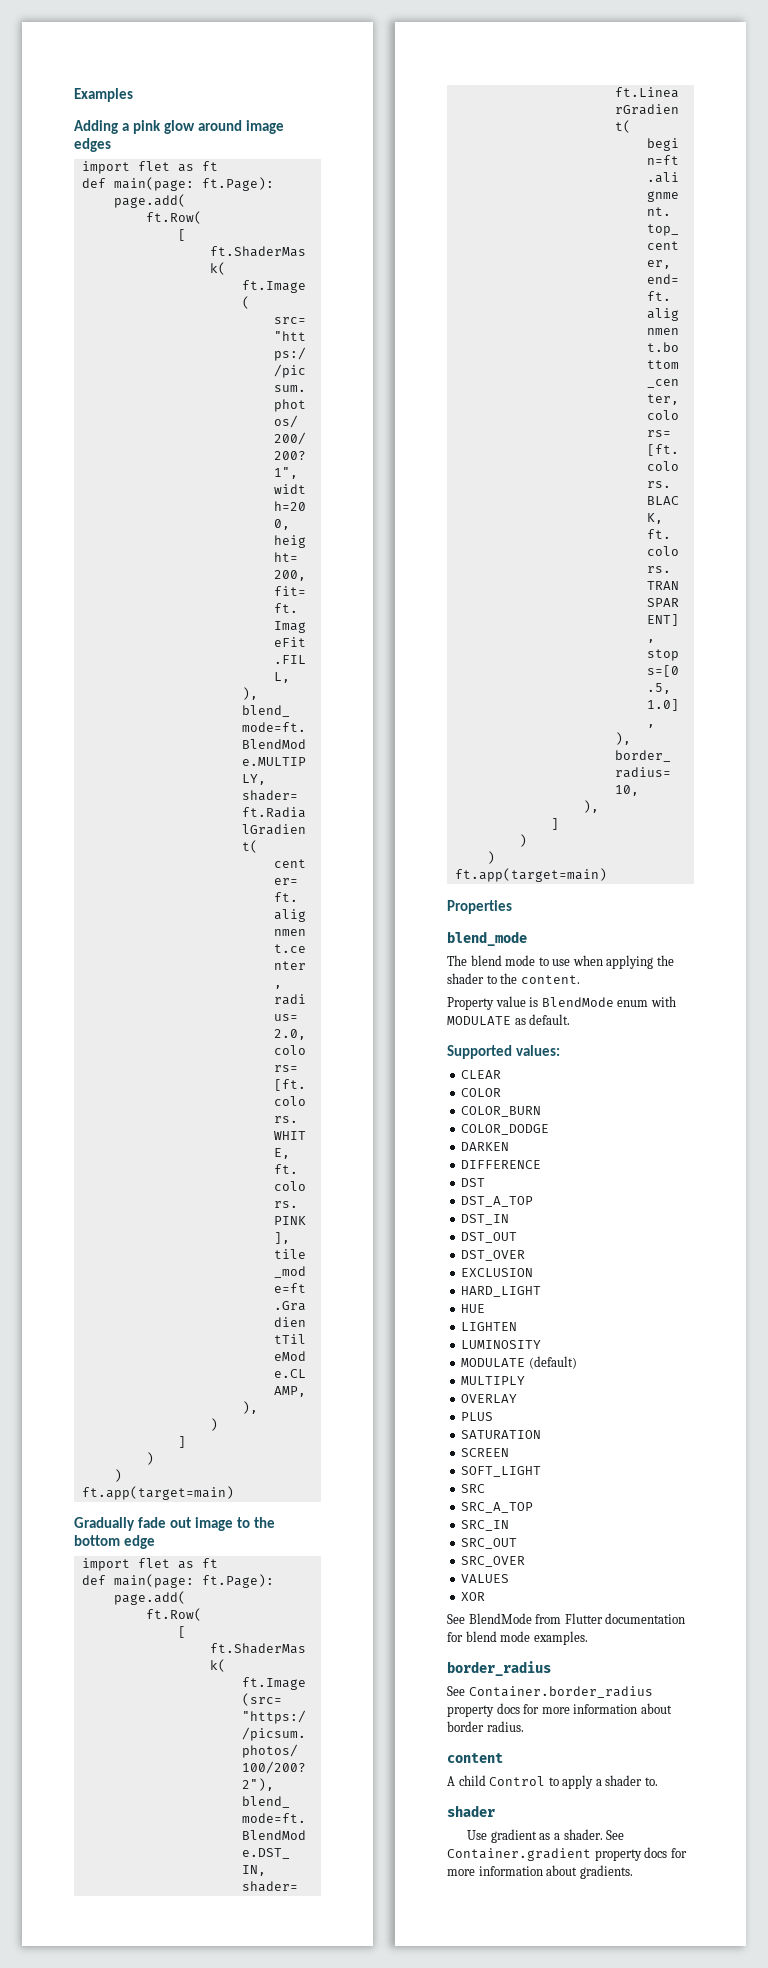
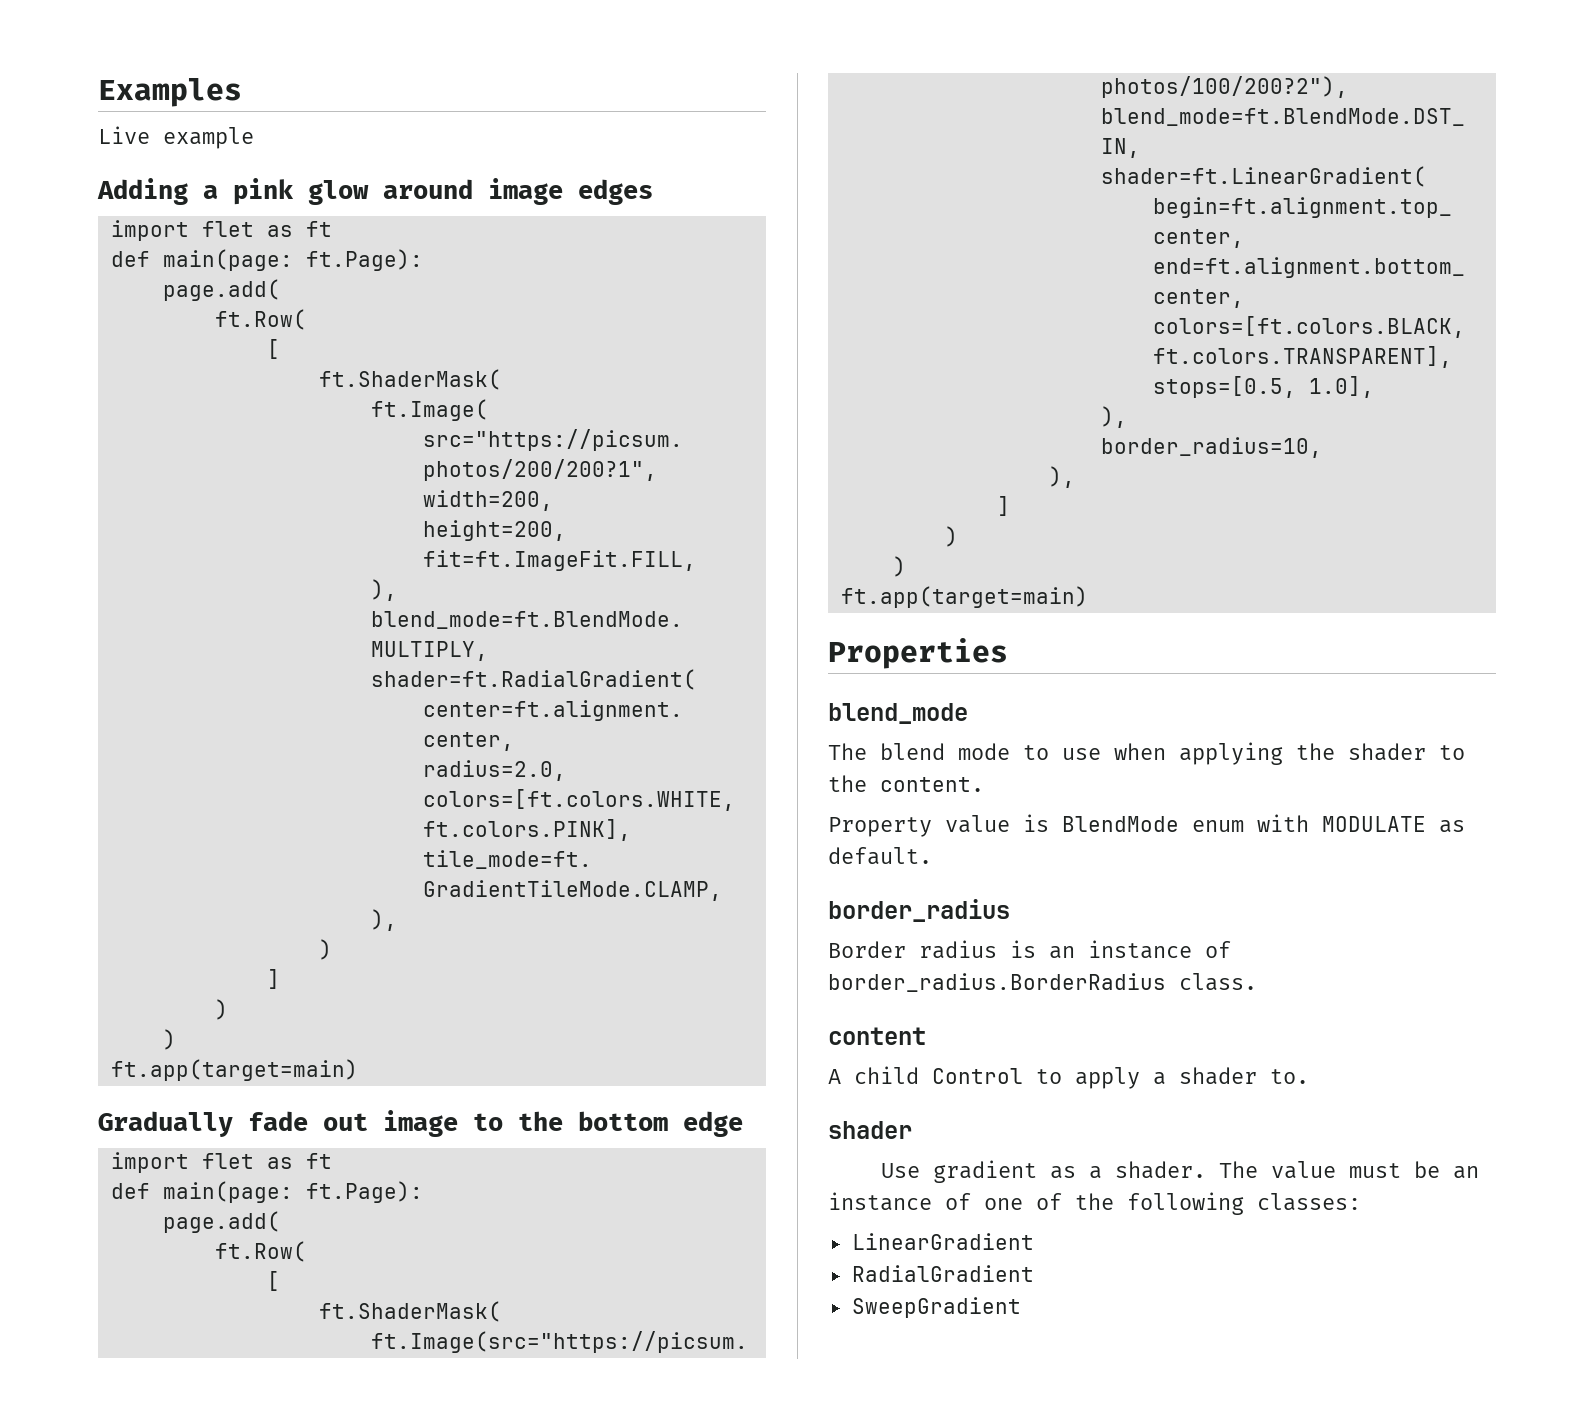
(133, 95) none -> [98,126,254,149] // Live example
[447,1045,560,1059] [461,1070,502,1079] [461,1088,502,1097] [461,1106,542,1117] [461,1124,550,1135] [461,1142,510,1151] [461,1160,542,1169] [461,1178,486,1187] [461,1196,534,1207] [461,1214,510,1225] [461,1232,518,1243] [461,1250,526,1261] [461,1268,534,1277] [461,1286,542,1297] [461,1304,486,1313] [461,1322,518,1331] [461,1340,542,1349] [461,1356,577,1369] [461,1376,526,1385] [461,1394,518,1403] [461,1412,494,1421] [461,1430,542,1439] [461,1448,510,1457] [461,1466,542,1477] [461,1484,486,1493] [461,1502,534,1513] [461,1520,510,1531] [461,1538,518,1549] [461,1556,526,1567] [461,1574,510,1583] [461,1592,486,1601] [447,1613,686,1624] [447,1631,588,1645] [447,1661,551,1676] [447,1686,653,1698] [447,1703,672,1717] [447,1721,524,1732] Supported values: // CLEAR // COLOR // COLOR_BURN // COLOR_DODGE // DARKEN // DIFFERENCE // DST // DST_A_TOP // DST_IN // DST_OUT // DST_OVER // EXCLUSION // HARD_LIGHT // HUE // LIGHTEN // LUMINOSITY // MODULATE (default) // MULTIPLY // OVERLAY // PLUS // SATURATION // SCREEN // SOFT_LIGHT // SRC // SRC_A_TOP // SRC_IN // SRC_OUT // SRC_OVER // VALUES // XOR // See BlendMode from Flutter documentation for blend mode examples. // border_radius // See Container.border_radius property docs for more information about border radius. -> [828,899,1010,922] [828,940,1231,959] [828,973,1257,992] border_radius // Border radius is an instance of border_radius.BorderRadius class.
[606,1830,625,1840] [447,1847,687,1861] [447,1865,633,1879] See Container.gradient property docs for more information about gradients. -> [1219,1161,1480,1179] [828,1192,1361,1215] [851,1233,1034,1250] [851,1265,1034,1282] [851,1297,1021,1318] The value must be an instance of one of the following classes: // LinearGradient // RadialGradient // SweepGradient

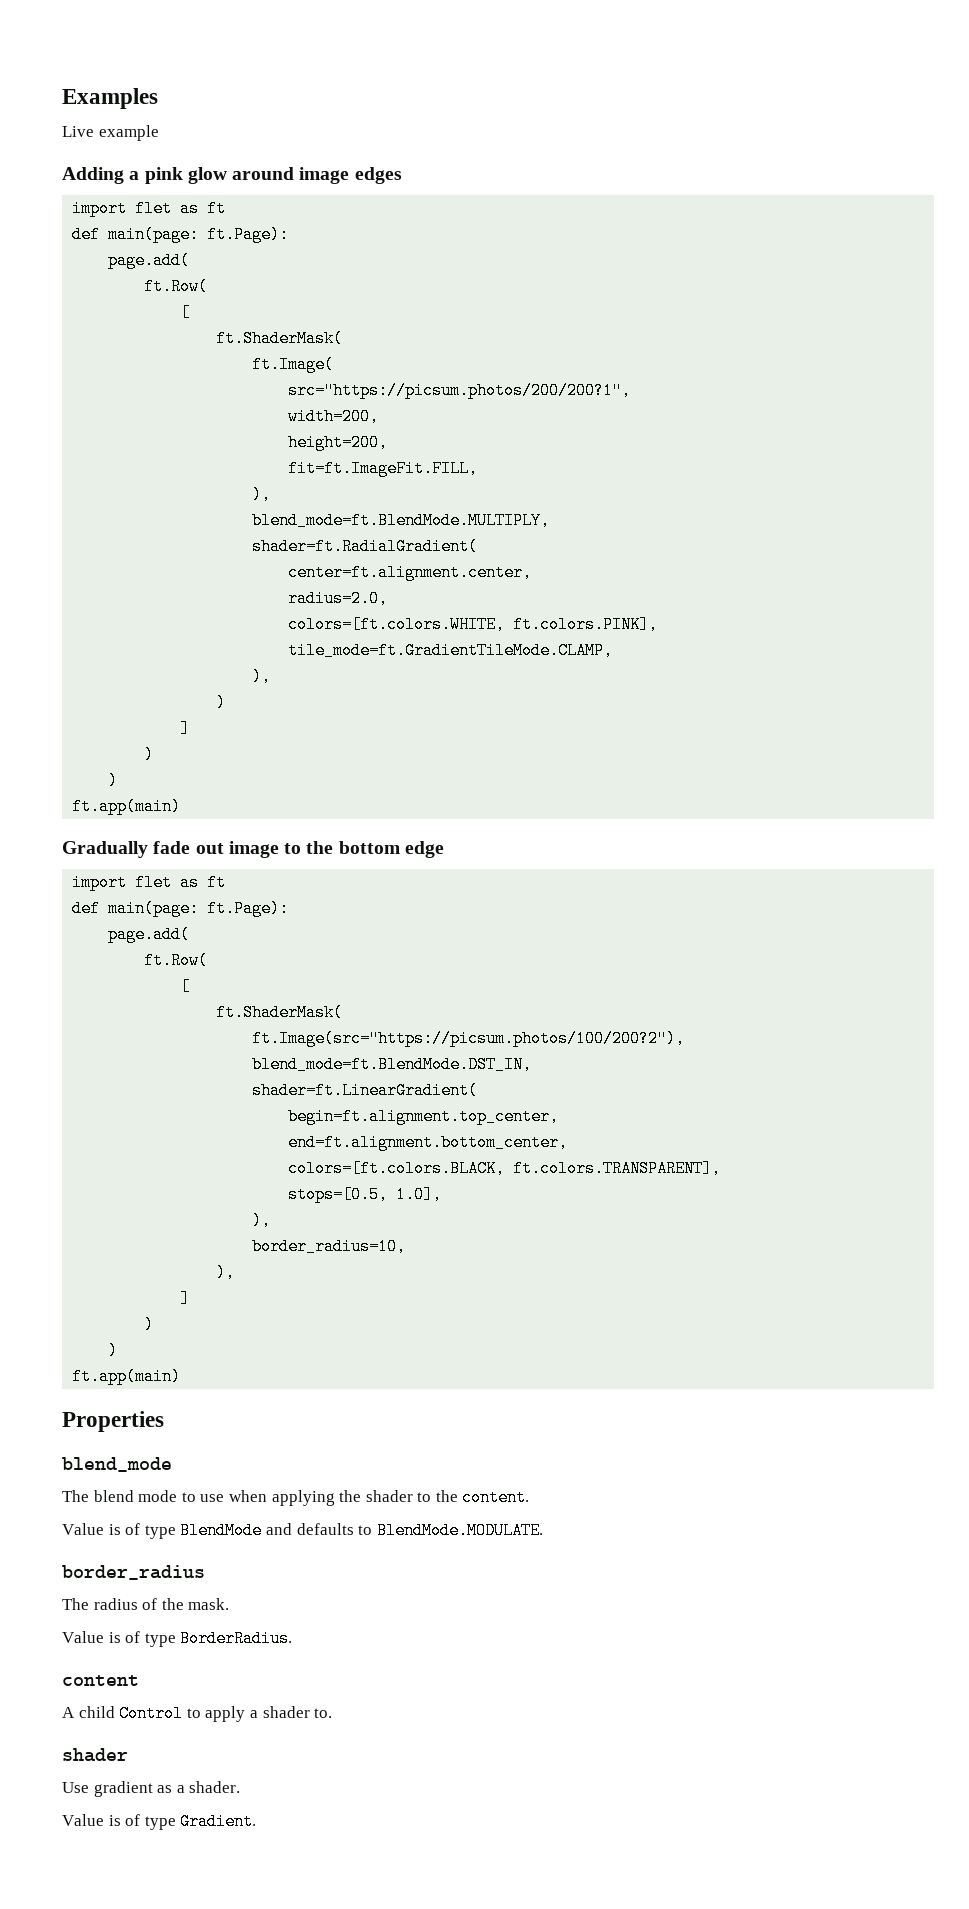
[110,1059,358,1081] ft.app(target=main) -> [72,798,182,815] ft.app(main)
[840,586,1088,608] ft.app(target=main) -> [72,1368,182,1385] ft.app(main)
[828,814,1465,837] [828,847,932,865] [828,899,1010,922] [828,940,1231,959] [828,973,1257,992] Property value is BlendMode enum with MODULATE as default. // border_radius // Border radius is an instance of border_radius.BorderRadius class. -> [62,1522,543,1539] [62,1565,205,1580] [62,1598,230,1610] [62,1630,293,1647] Value is of type BlendMode and defaults to BlendMode.MODULATE. // border_radius // The radius of the mask. // Value is of type BorderRadius.
[1219,1161,1480,1179] [828,1192,1361,1215] [851,1233,1034,1250] [851,1265,1034,1282] [851,1297,1021,1318] The value must be an instance of one of the following classes: // LinearGradient // RadialGradient // SweepGradient -> [62,1813,257,1830] // Value is of type Gradient.

